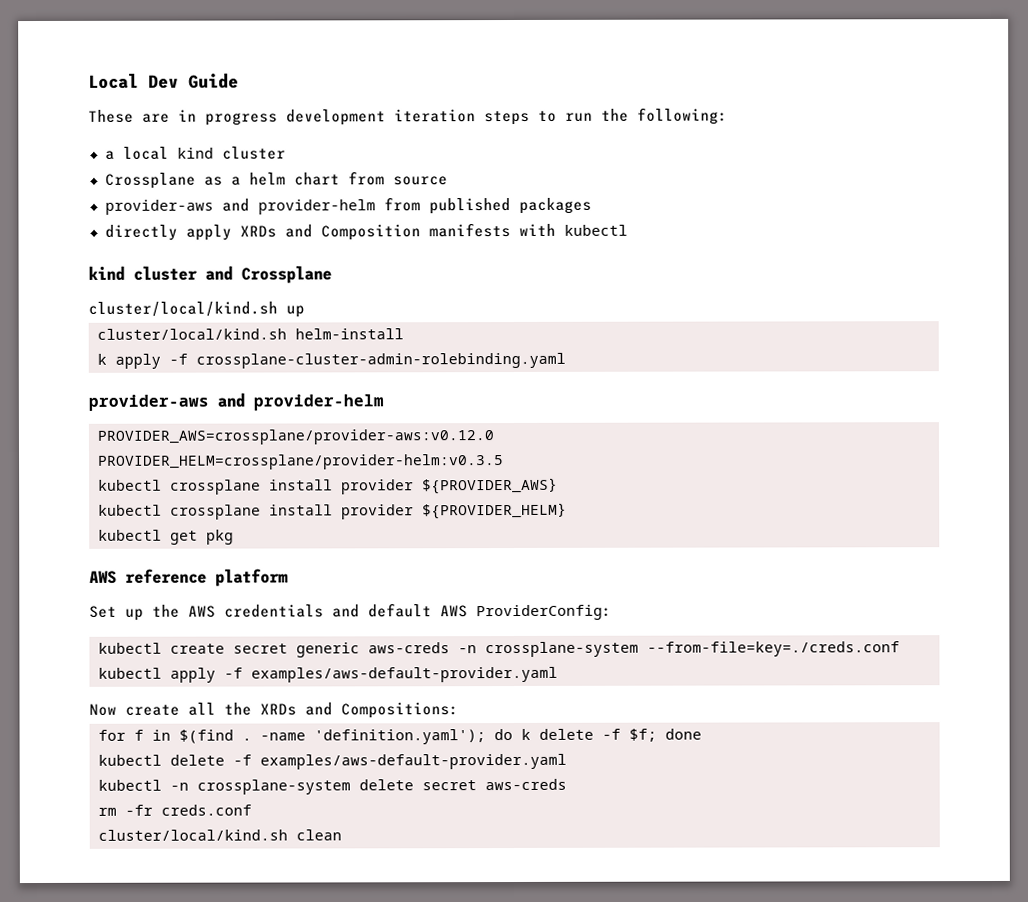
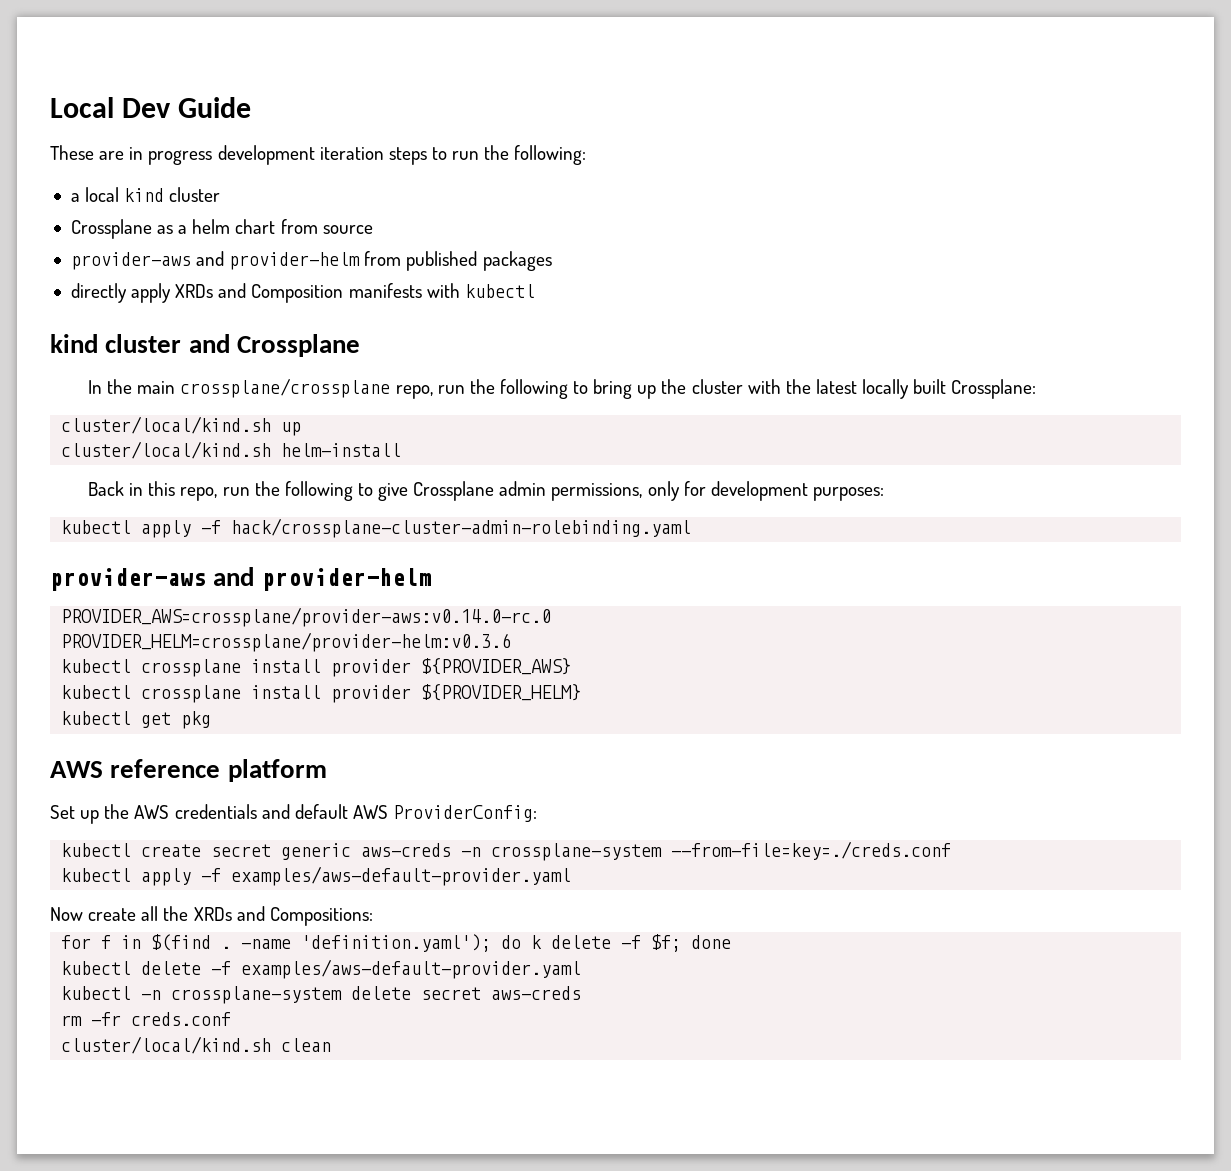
[88,301,305,318] [97,328,404,340] [97,352,566,369] cluster/local/kind.sh up // cluster/local/kind.sh helm-install // k apply -f crossplane-cluster-admin-rolebinding.yaml -> [88,378,1037,399] [61,416,302,436] [61,441,402,459] [88,481,884,501] [61,518,692,538] In the main crossplane/crossplane repo, run the following to bring up the cluster with the latest locally built Crossplane: // cluster/local/kind.sh up // cluster/local/kind.sh helm-install // Back in this repo, run the following to give Crossplane admin permissions, only for development purposes: // kubectl apply -f hack/crossplane-cluster-admin-rolebinding.yaml
[97,429,494,445] [98,454,504,470] PROVIDER_AWS=crossplane/provider-aws:v0.12.0 // PROVIDER_HELM=crossplane/provider-helm:v0.3.5 -> [61,607,552,627] [61,632,512,652] PROVIDER_AWS=crossplane/provider-aws:v0.14.0-rc.0 // PROVIDER_HELM=crossplane/provider-helm:v0.3.6

